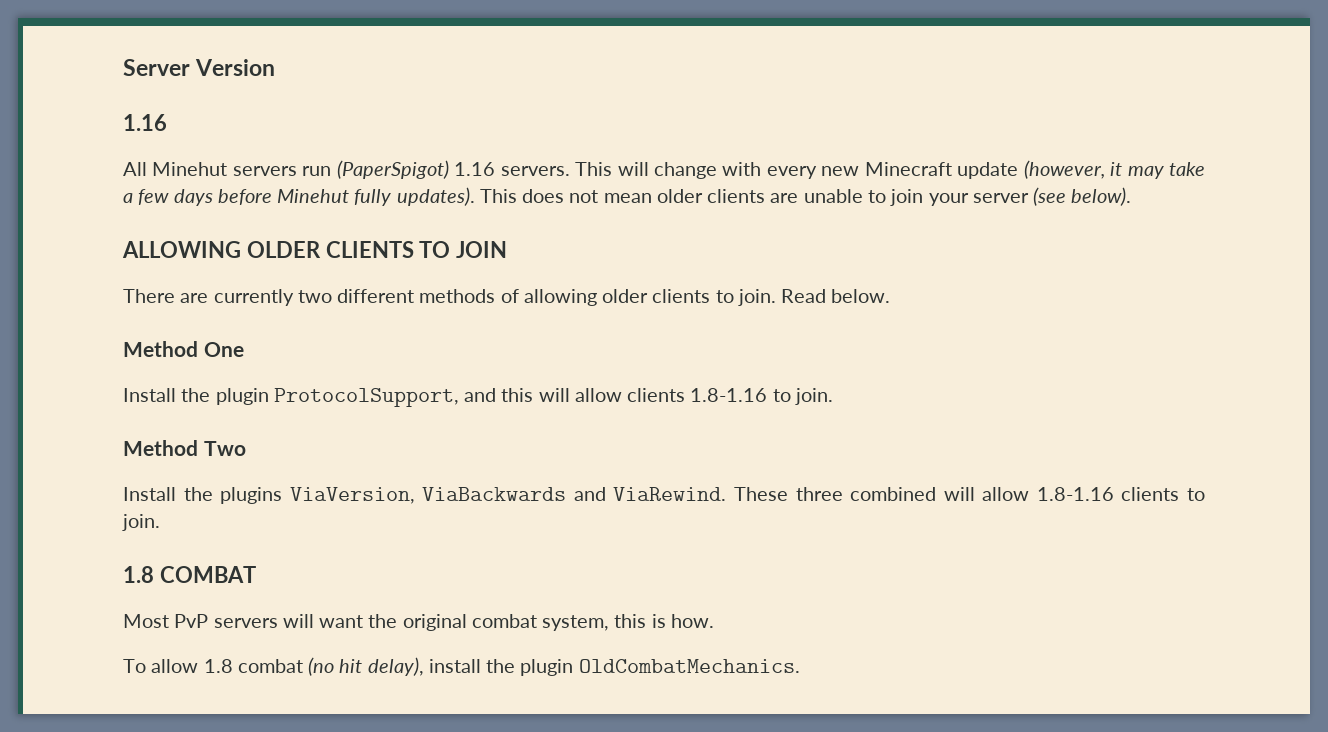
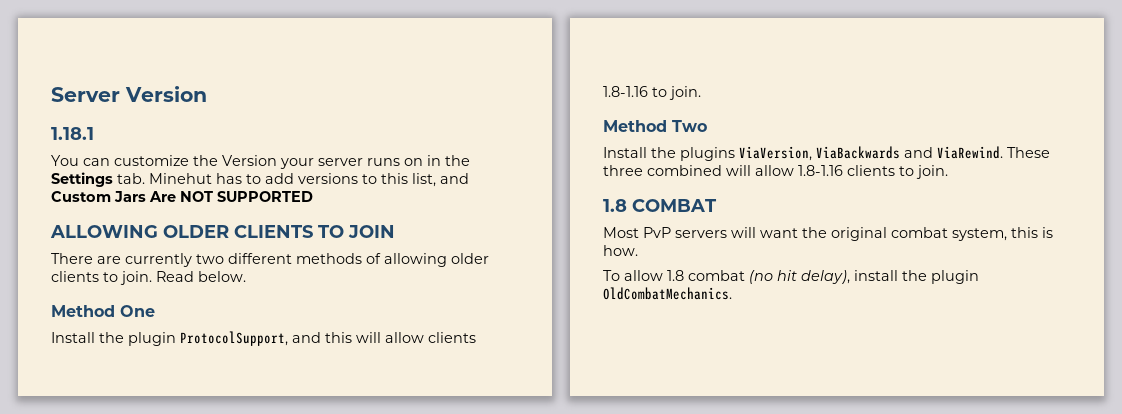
[123,114,167,131] [123,160,1205,179] [123,187,1132,206] 1.16 // All Minehut servers run (PaperSpigot) 1.16 servers. This will change with every new Minecraft update (however, it may take a few days before Minehut fully updates). This does not mean older clients are unable to join your server (see below). -> [51,127,94,140] [51,155,470,169] [51,172,469,187] [51,191,313,202] 1.18.1 // You can customize the Version your server runs on in the Settings tab. Minehut has to add versions to this list, and Custom Jars Are NOT SUPPORTED

